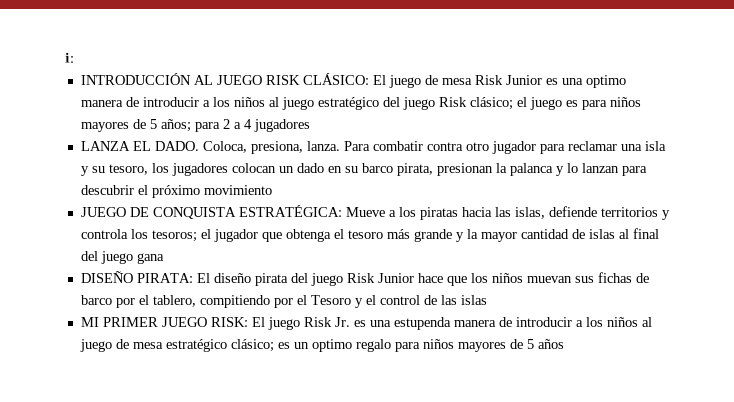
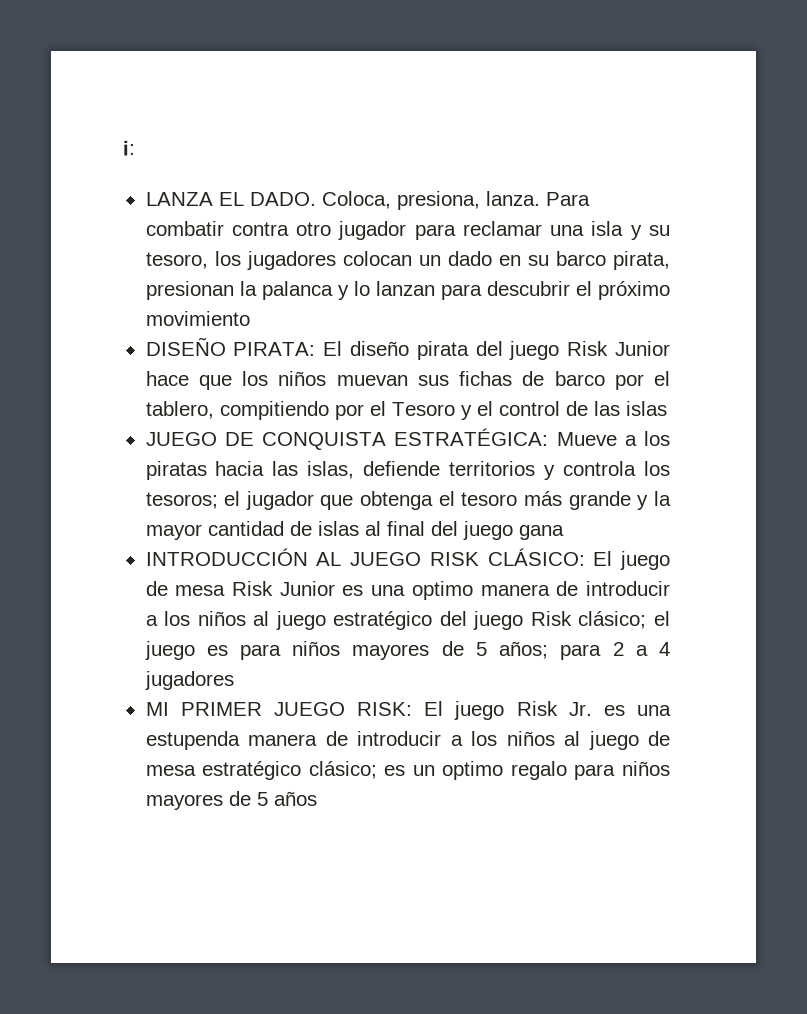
(74, 57) none -> [145,191,590,210] [145,221,671,240] [145,251,671,270] [145,281,671,300] [145,311,250,326] [145,337,670,360] [145,371,671,390] [145,401,667,420] [145,428,671,450] [145,461,670,480] [145,491,671,510] [145,521,564,540] // LANZA EL DADO. Coloca, presiona, lanza. Para combatir contra otro jugador para reclamar una isla y su tesoro, los jugadores colocan un dado en su barco pirata, presionan la palanca y lo lanzan para descubrir el próximo movimiento // DISEÑO PIRATA: El diseño pirata del juego Risk Junior hace que los niños muevan sus fichas de barco por el tablero, compitiendo por el Tesoro y el control de las islas // JUEGO DE CONQUISTA ESTRATÉGICA: Mueve a los piratas hacia las islas, defiende territorios y controla los tesoros; el jugador que obtenga el tesoro más grande y la mayor cantidad de islas al final del juego gana
[80,141,666,154] [80,163,647,176] [80,185,272,198] [80,205,670,220] [80,228,659,242] [80,251,164,264] [80,271,649,286] [80,295,487,308] // LANZA EL DADO. Coloca, presiona, lanza. Para combatir contra otro jugador para reclamar una isla y su tesoro, los jugadores colocan un dado en su barco pirata, presionan la palanca y lo lanzan para descubrir el próximo movimiento // JUEGO DE CONQUISTA ESTRATÉGICA: Mueve a los piratas hacia las islas, defiende territorios y controla los tesoros; el jugador que obtenga el tesoro más grande y la mayor cantidad de islas al final del juego gana // DISEÑO PIRATA: El diseño pirata del juego Risk Junior hace que los niños muevan sus fichas de barco por el tablero, compitiendo por el Tesoro y el control de las islas -> (234, 680) none

